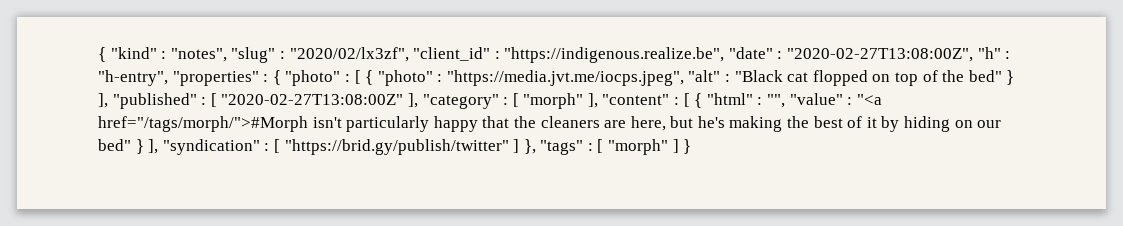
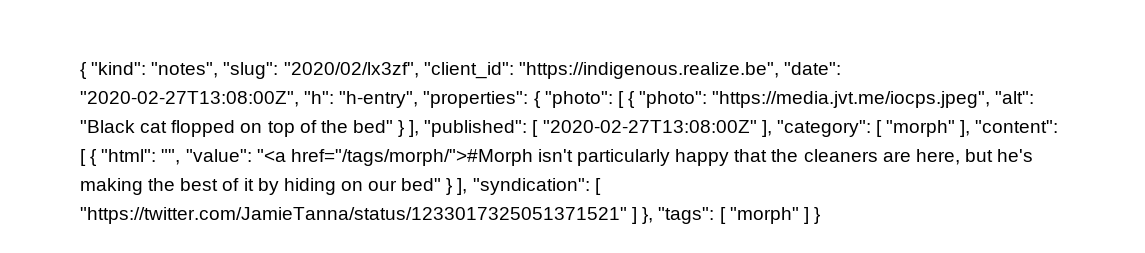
[98,47,1011,63] [98,70,731,86] { "kind" : "notes", "slug" : "2020/02/lx3zf", "client_id" : "https://indigenous.realize.be", "date" : "2020-02-27T13:08:00Z", "h" : "h-entry", "properties" : { "photo" : [ { "photo" : "https://media.jvt.me/iocps.jpeg", "alt" : -> [80,62,841,79] [80,91,1035,108] { "kind": "notes", "slug": "2020/02/lx3zf", "client_id": "https://indigenous.realize.be", "date": "2020-02-27T13:08:00Z", "h": "h-entry", "properties": { "photo": [ { "photo": "https://media.jvt.me/iocps.jpeg", "alt":
[112,93,207,109] "published" : -> [424,120,528,137] "published":
[422,94,509,109] "category" : -> [776,120,871,137] "category":
[602,93,853,108] "content" : [ { "html" : "", "value" : -> [975,120,1059,133] [80,149,252,166] "content": [ { "html": "", "value":
[162,139,593,155] "syndication" : [ "https://brid.gy/publish/twitter" ] }, "tags" : -> [472,178,601,195] [80,207,715,224] "syndication": [ "https://twitter.com/JamieTanna/status/1233017325051371521" ] }, "tags":

